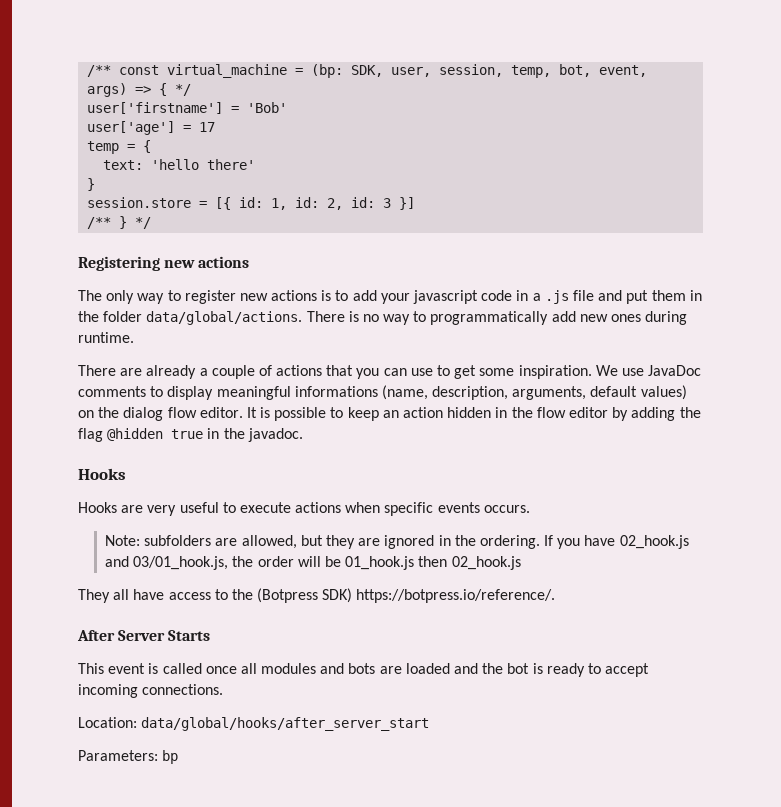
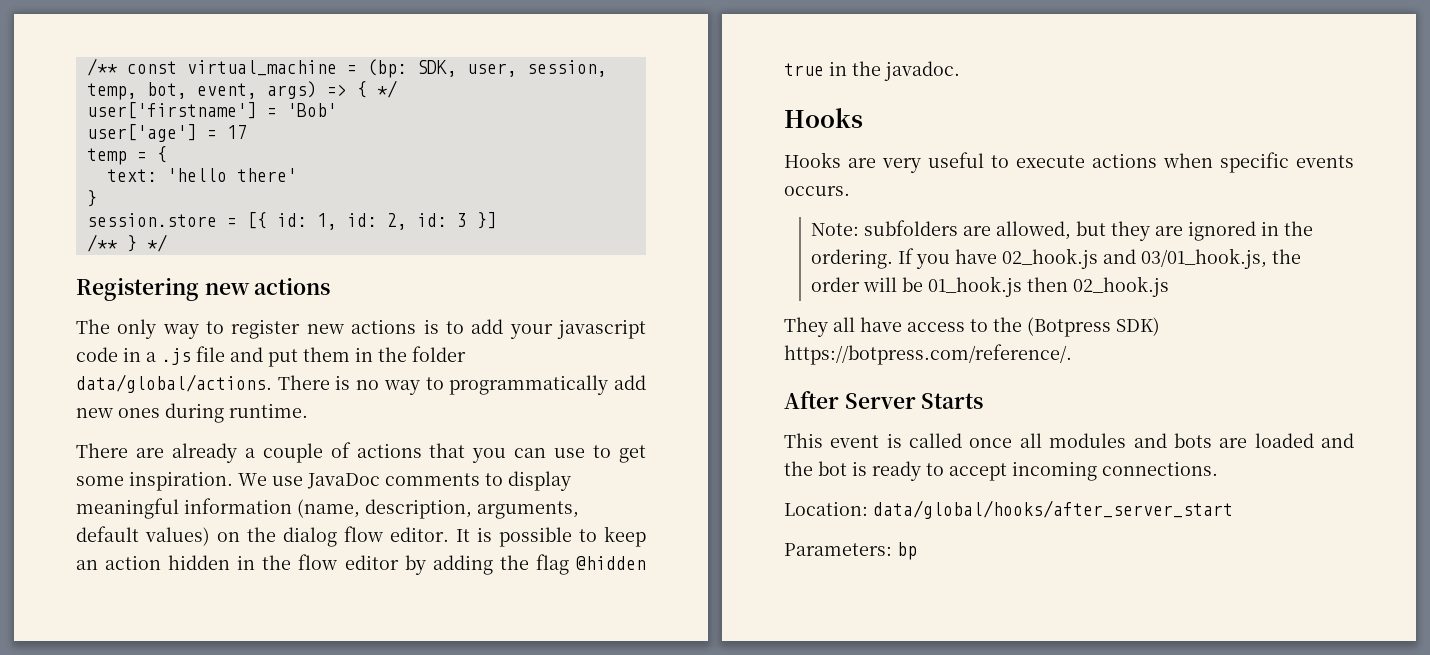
[294,386,378,397] informations -> [184,498,292,514] information
[356,589,556,603] https://botpress.io/reference/. -> [784,344,1072,365] https://botpress.com/reference/.

